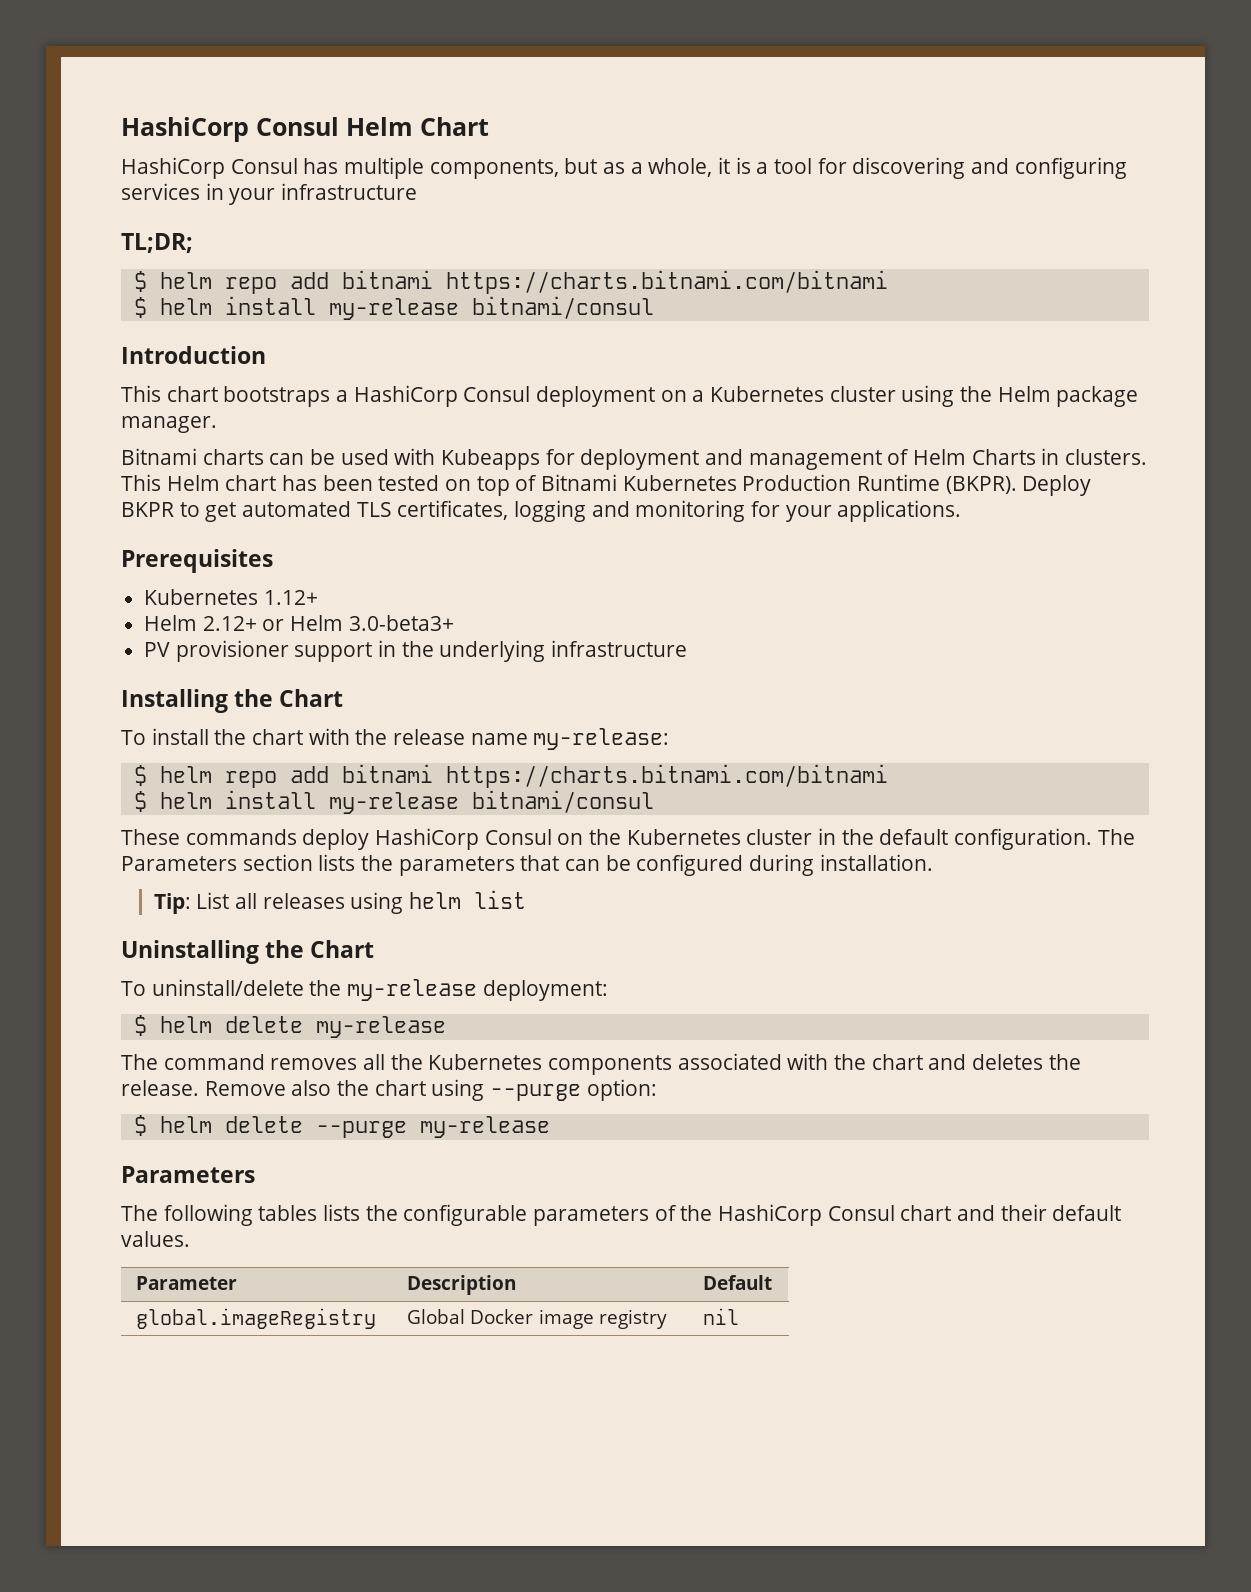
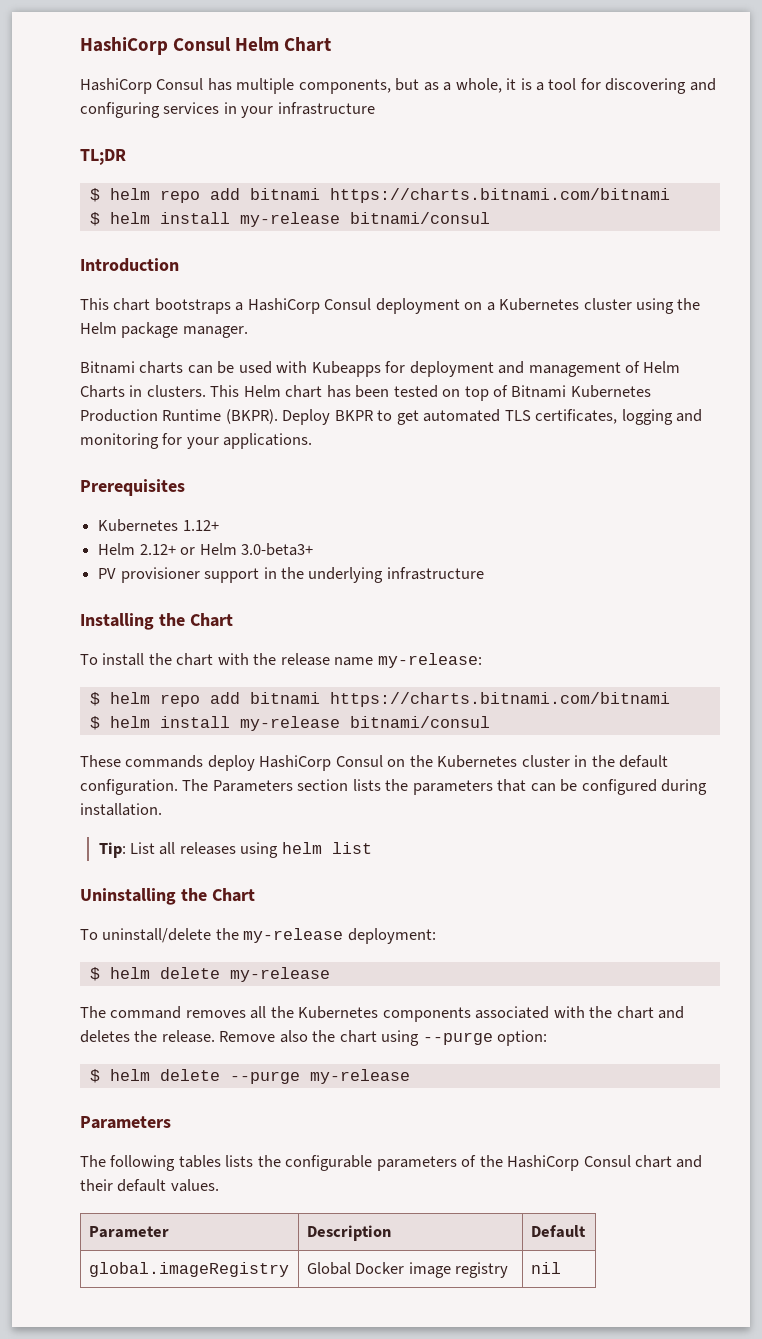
[121,233,193,253] TL;DR; -> [80,149,126,165] TL;DR

